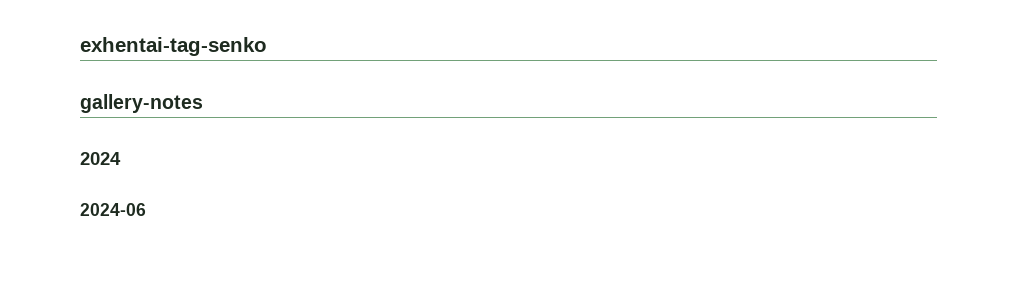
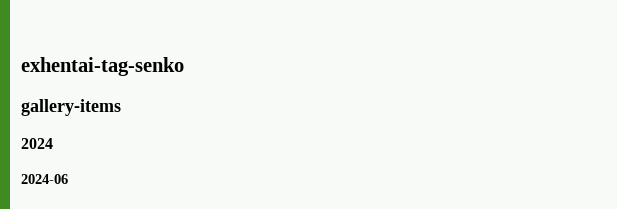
[80,94,203,113] gallery-notes -> [21,99,121,116] gallery-items

